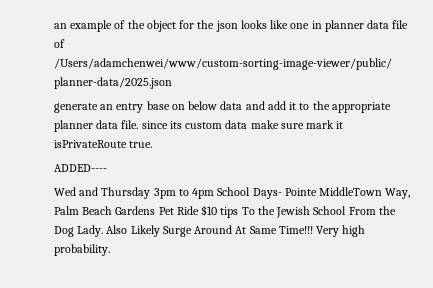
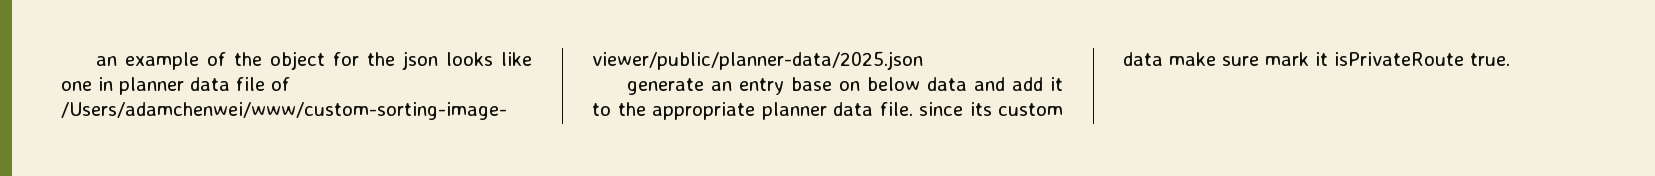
[54,164,107,172] [54,187,411,199] [54,205,396,218] [54,225,366,237] [54,244,110,256] // ADDED---- // Wed and Thursday 3pm to 4pm School Days- Pointe MiddleTown Way, Palm Beach Gardens Pet Ride $10 tips To the Jewish School From the Dog Lady. Also Likely Surge Around At Same Time!!! Very high probability. -> (1510, 59) none

